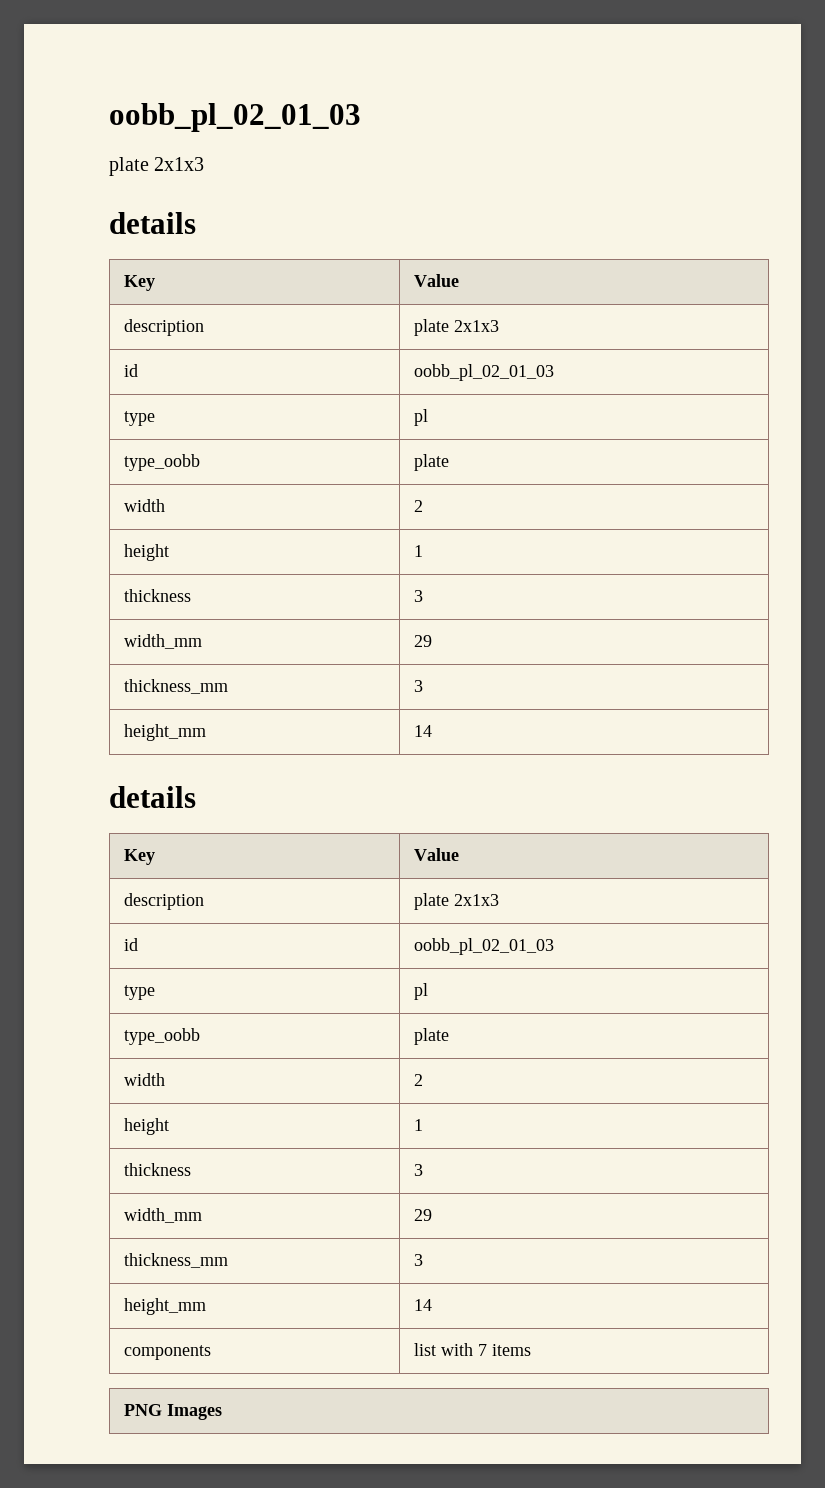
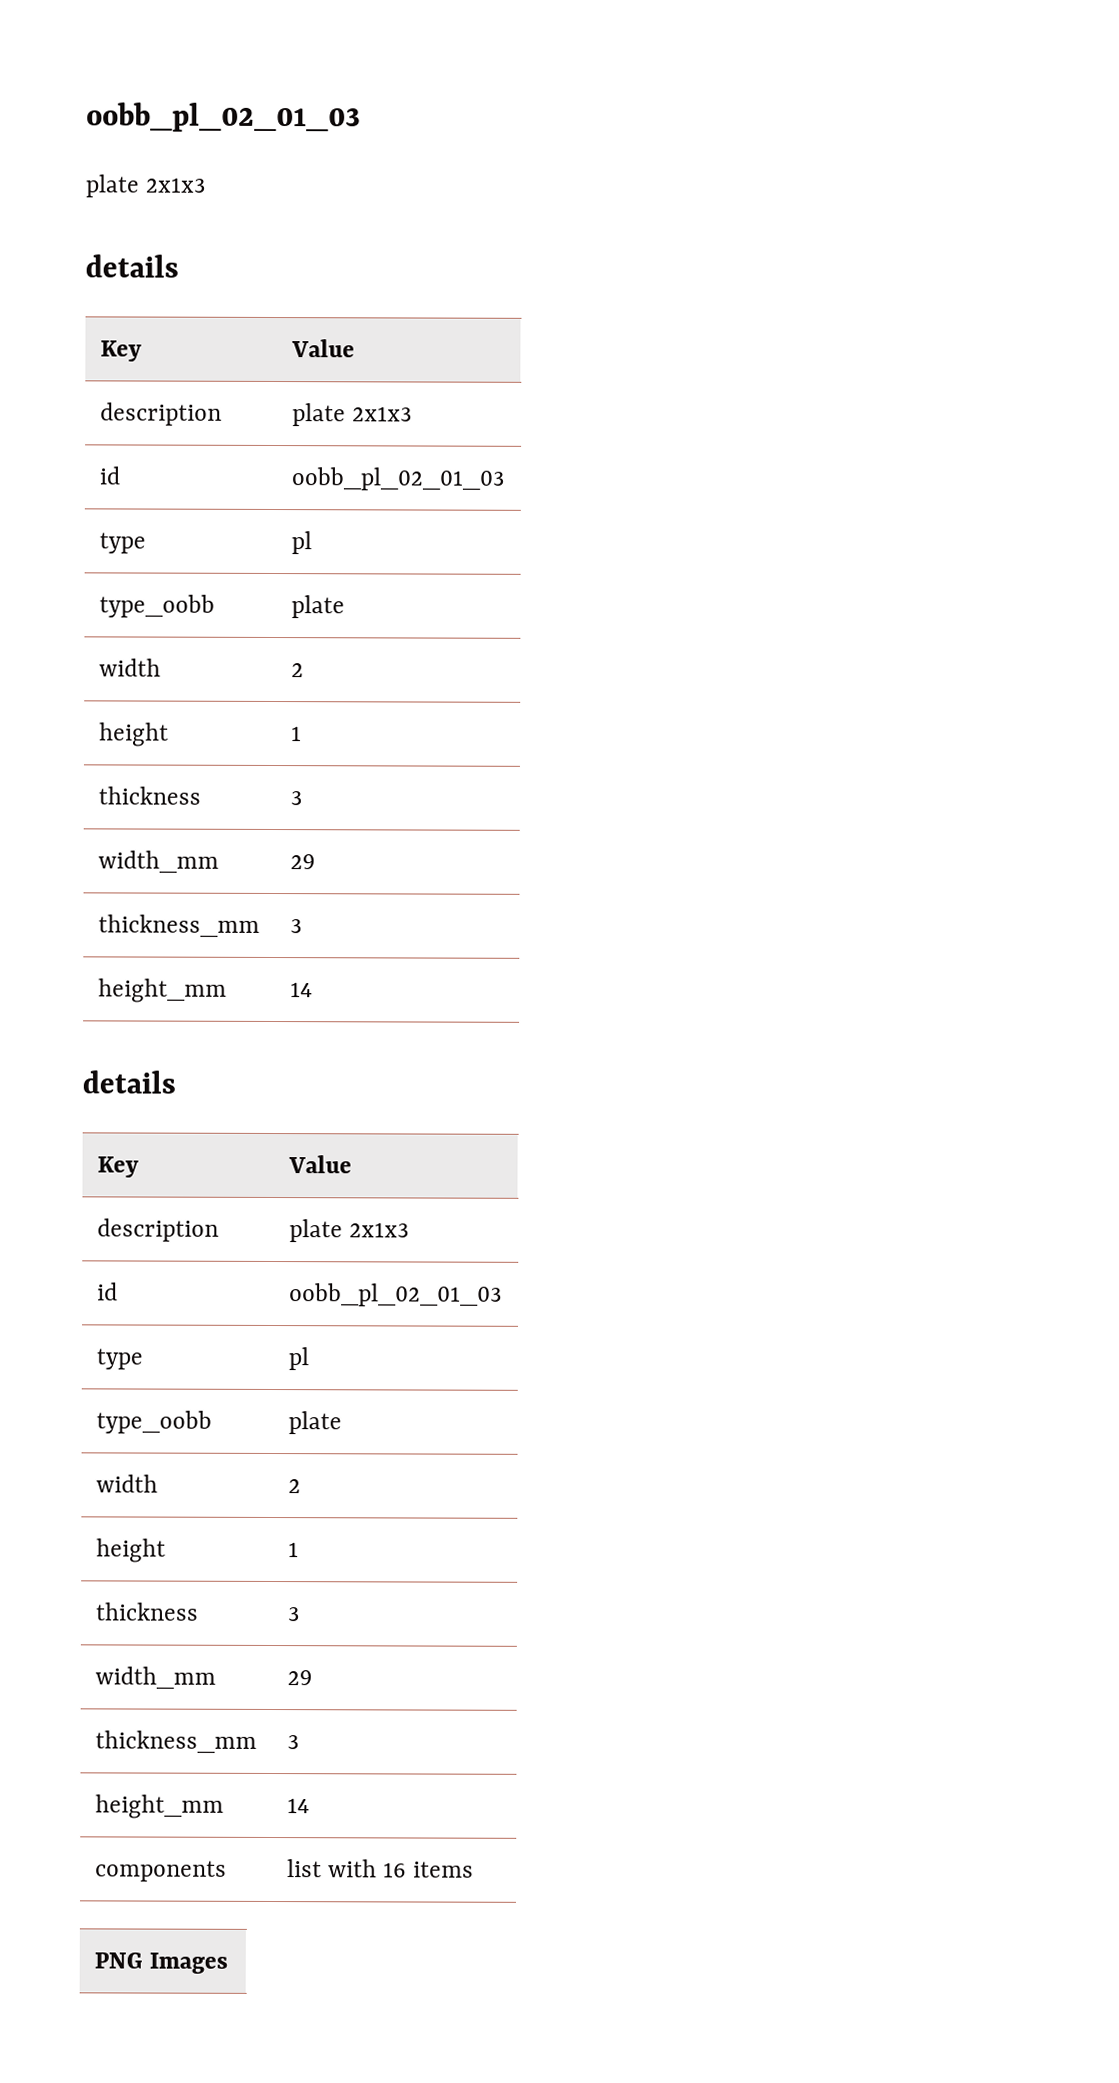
[478,1344,488,1356] 7 -> [383,1862,407,1878] 16

